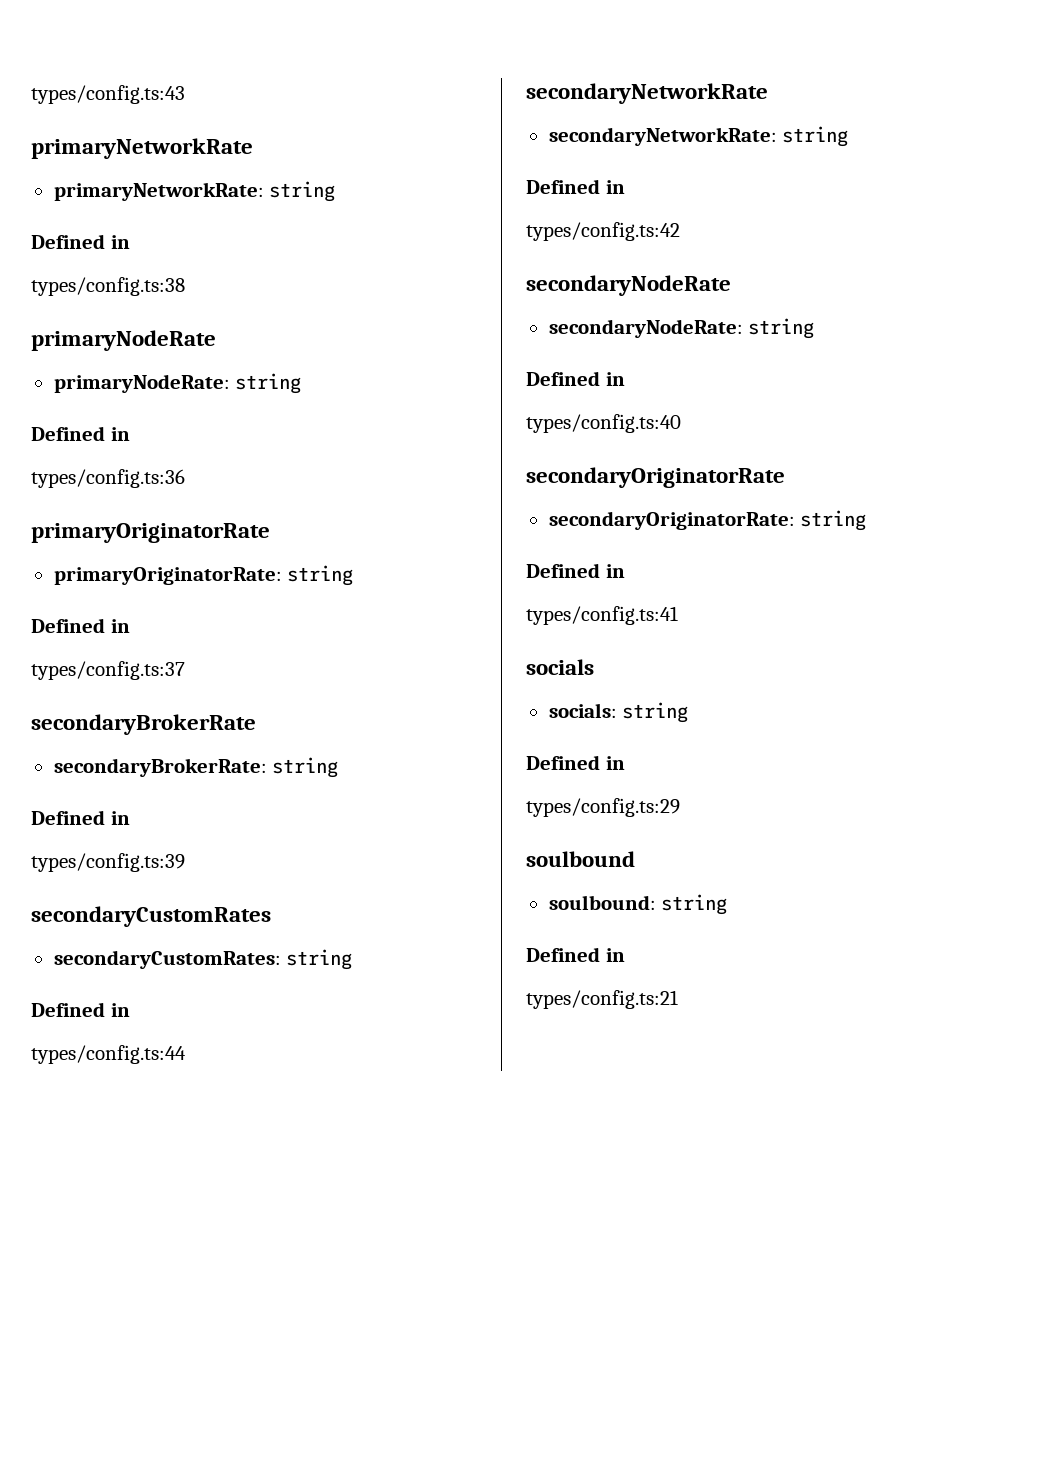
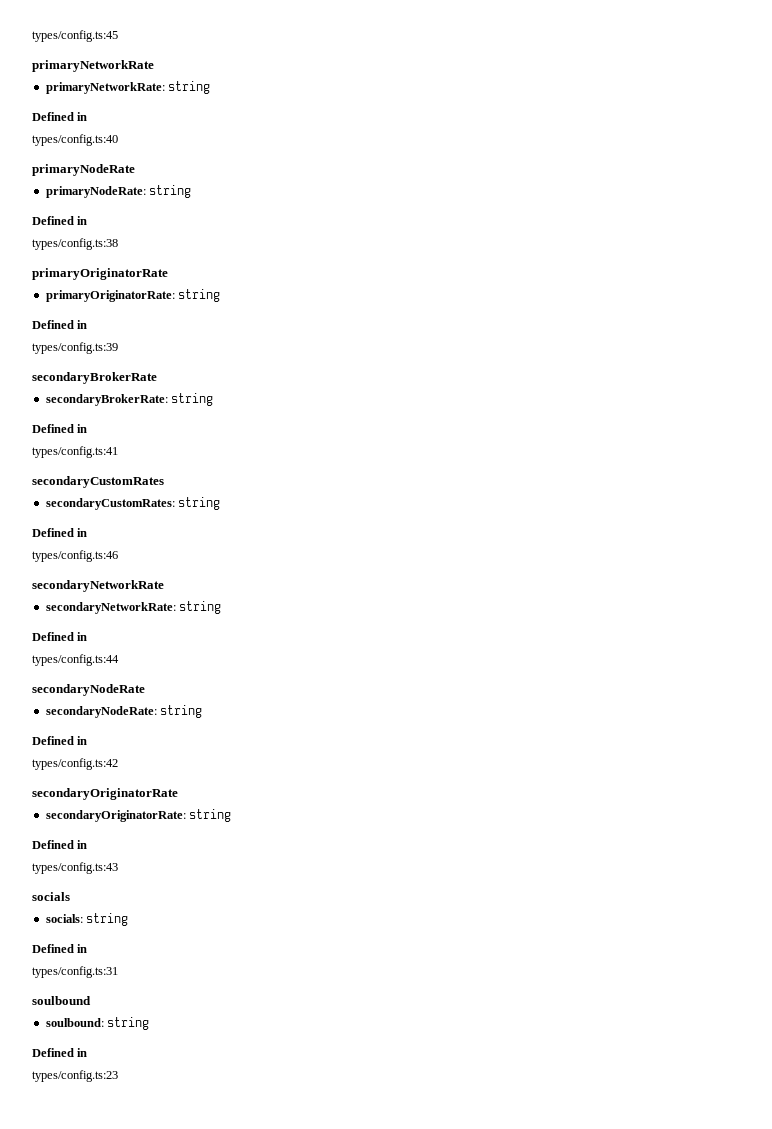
[31,85,185,104] types/config.ts:43 -> [32,30,118,42] types/config.ts:45
[31,277,185,296] types/config.ts:38 -> [32,134,118,146] types/config.ts:40
[31,469,185,488] types/config.ts:36 -> [32,238,118,250] types/config.ts:38
[31,661,185,680] types/config.ts:37 -> [32,342,118,354] types/config.ts:39
[31,853,185,872] types/config.ts:39 -> [32,446,118,458] types/config.ts:41
[31,1045,186,1064] types/config.ts:44 -> [32,550,118,562] types/config.ts:46
[526,222,680,241] types/config.ts:42 -> [32,654,119,666] types/config.ts:44
[526,414,681,433] types/config.ts:40 -> [32,758,118,770] types/config.ts:42
[526,606,678,625] types/config.ts:41 -> [32,862,118,874] types/config.ts:43
[526,798,680,817] types/config.ts:29 -> [32,966,118,978] types/config.ts:31
[526,990,678,1009] types/config.ts:21 -> [32,1070,118,1082] types/config.ts:23

